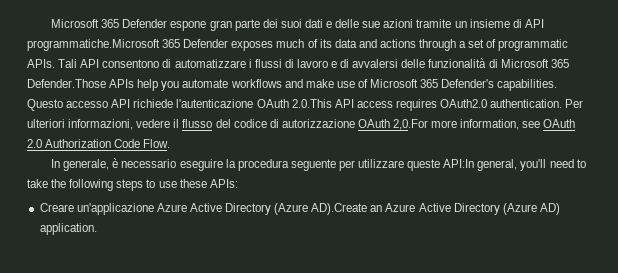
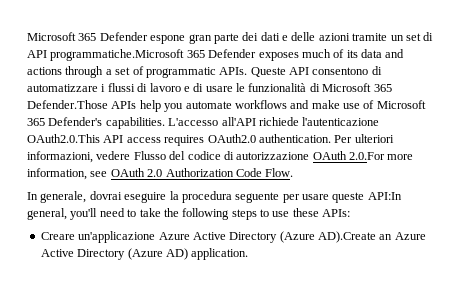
[280,19,302,28] suoi -> (259, 36) none
[362,21,381,28] sue -> (316, 36) none
[469,19,510,28] insieme -> [405,33,421,41] set
[58,59,78,68] Tali -> [250,67,286,77] Queste
[352,59,426,68] avvalersi delle -> [205,83,245,92] usare le
[27,99,332,111] Questo accesso API richiede l'autenticazione OAuth 2.0.This -> [168,117,380,126] [27,134,100,143] L'accesso all'API richiede l'autenticazione OAuth2.0.This
[173,119,213,128] il flusso -> [133,151,166,160] Flusso
[393,119,429,130] 2,0.For -> [349,152,385,160] 2.0.For
[112,158,177,168] è necessario -> [89,191,122,200] dovrai
[358,159,405,168] utilizzare -> [302,194,329,200] usare

